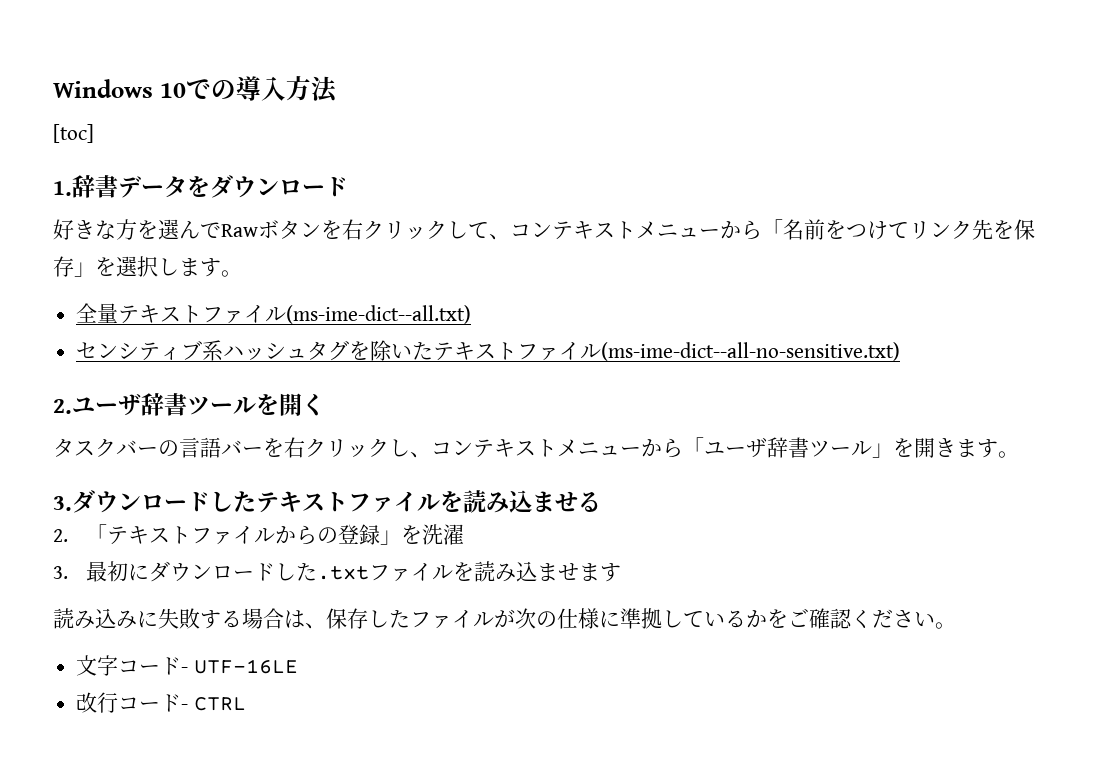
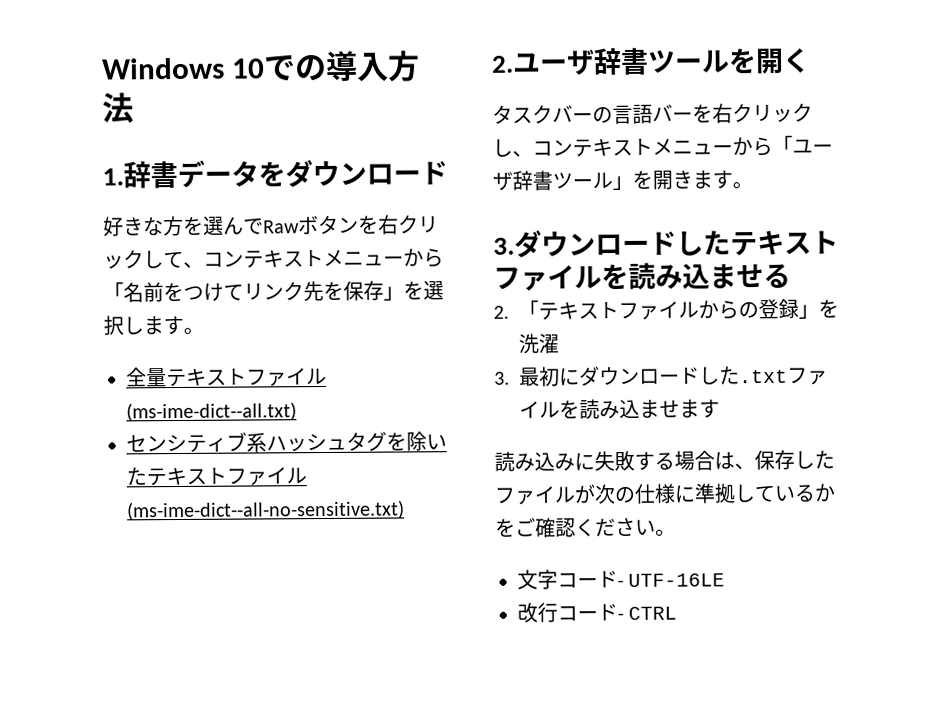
[53,124,94,143] // [toc] -> (134, 108) none

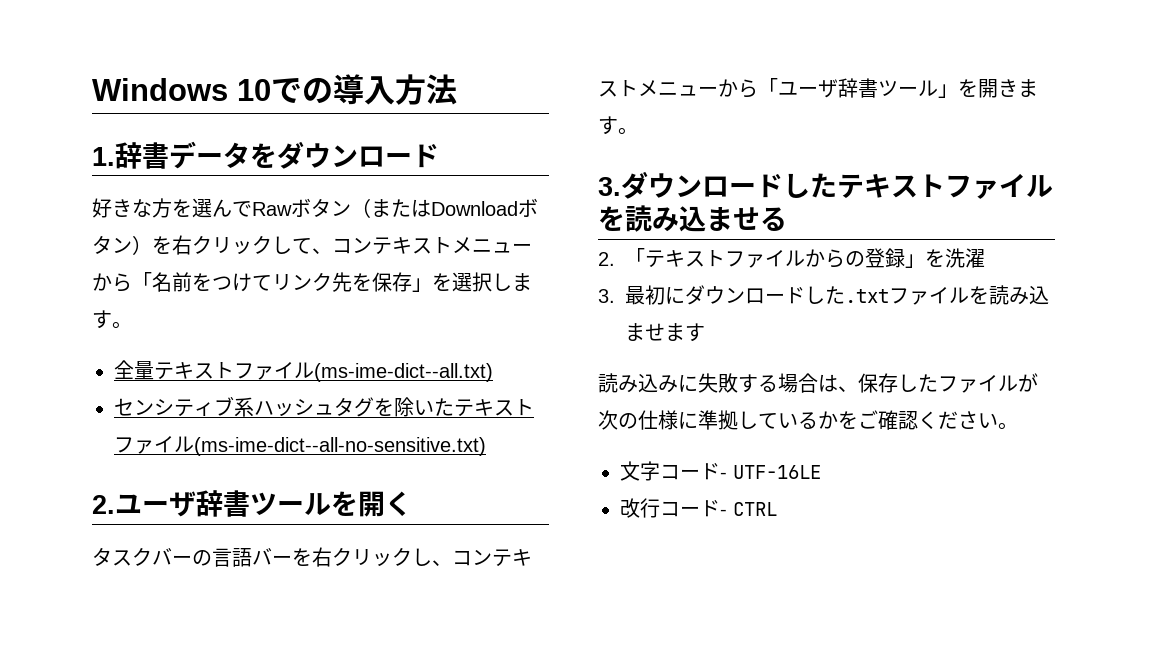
(359, 224) none -> [351,198,538,218] [92,235,152,255] （またはDownloadボタン）

